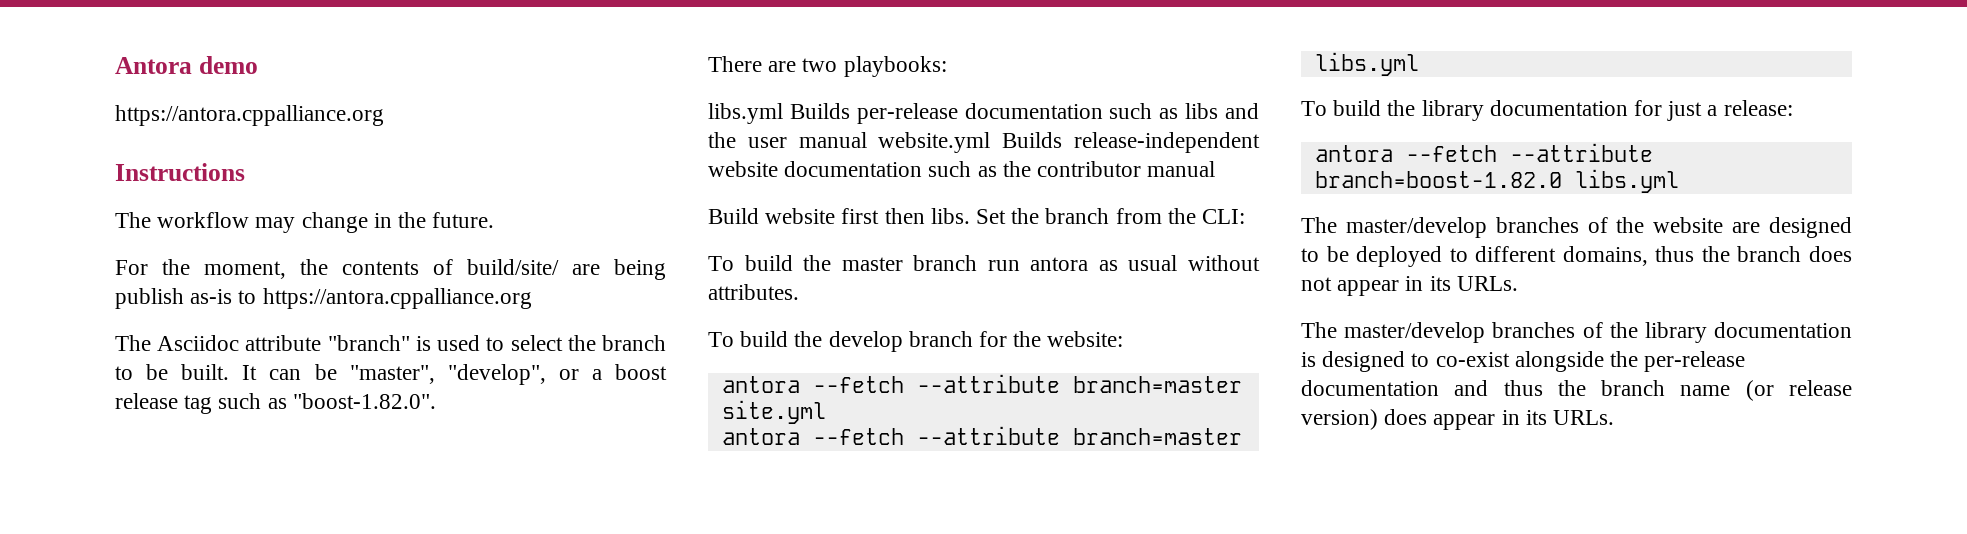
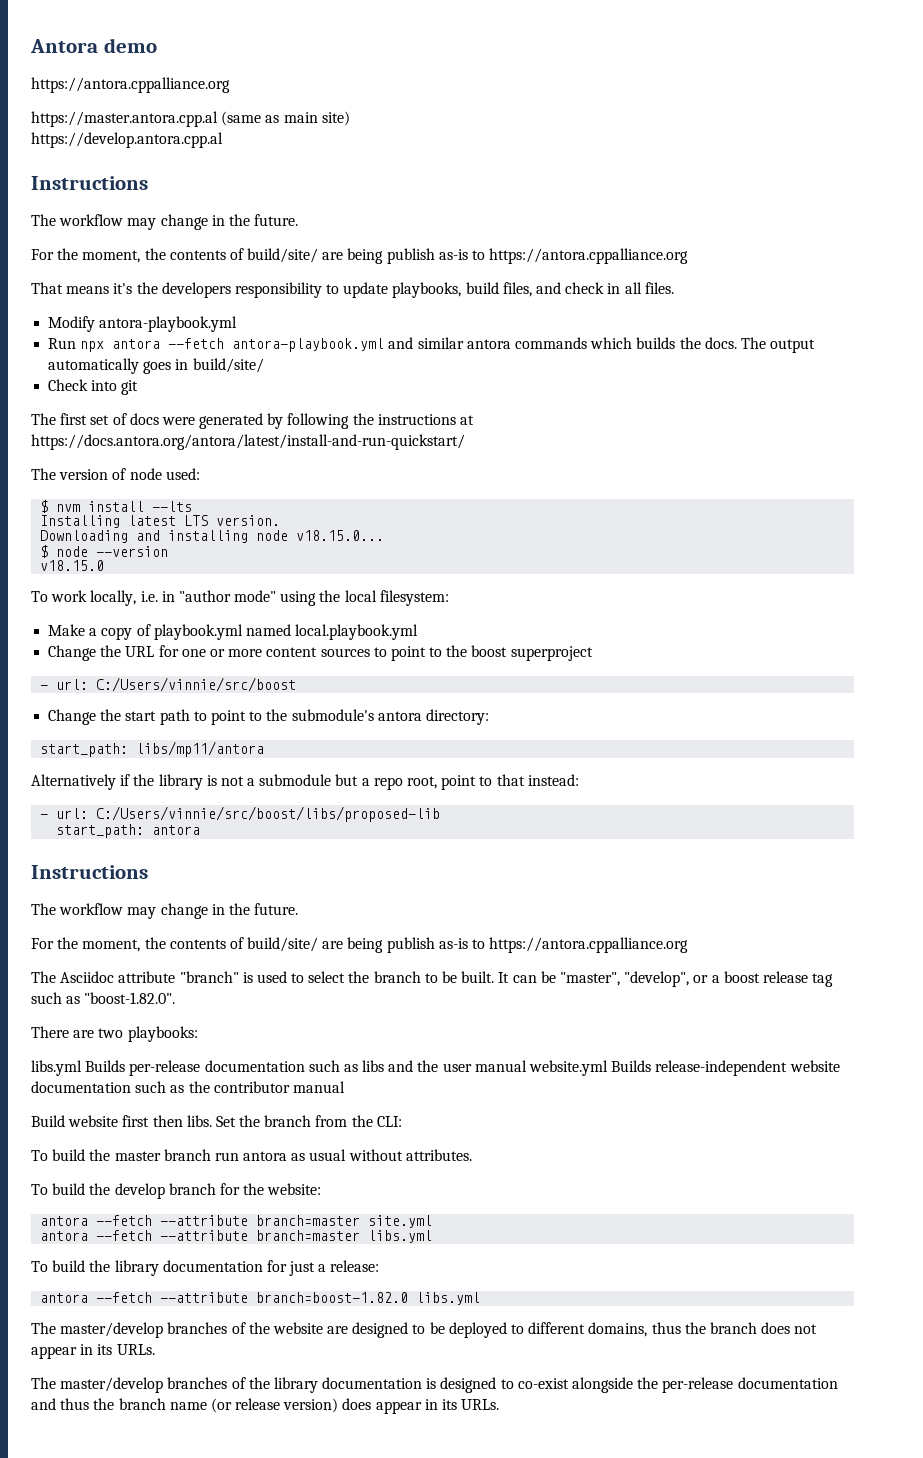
(384, 115) none -> [31,111,350,127] [31,132,223,148] [31,176,148,190] [31,214,299,230] [31,248,689,264] [31,282,674,298] [48,316,238,332] [48,337,816,353] [48,358,264,374] [48,379,139,395] [31,413,475,429] [31,434,465,450] [31,468,200,480] [40,500,193,513] [40,515,281,528] [40,530,385,543] [40,545,169,558] [40,560,105,571] [31,590,449,606] [48,624,419,640] [48,645,593,661] [40,677,297,692] [48,709,489,725] [40,741,265,757] [31,774,579,790] [40,806,441,822] [56,824,201,838] // https://master.antora.cpp.al (same as main site) // https://develop.antora.cpp.al // Instructions // The workflow may change in the future. // For the moment, the contents of build/site/ are being publish as-is to https://antora.cppalliance.org // That means it's the developers responsibility to update playbooks, build files, and check in all files. // Modify antora-playbook.yml // Run npx antora --fetch antora-playbook.yml and similar antora commands which builds the docs. The output automatically goes in build/site/ // Check into git // The first set of docs were generated by following the instructions at https://docs.antora.org/antora/latest/install-and-run-quickstart/ // The version of node used: // $ nvm install --lts // Installing latest LTS version. // Downloading and installing node v18.15.0... // $ node --version // v18.15.0 // To work locally, i.e. in "author mode" using the local filesystem: // Make a copy of playbook.yml named local.playbook.yml // Change the URL for one or more content sources to point to the boost superproject // - url: C:/Users/vinnie/src/boost // Change the start path to point to the submodule's antora directory: // start_path: libs/mp11/antora // Alternatively if the library is not a submodule but a repo root, point to that instead: // - url: C:/Users/vinnie/src/boost/libs/proposed-lib // start_path: antora

